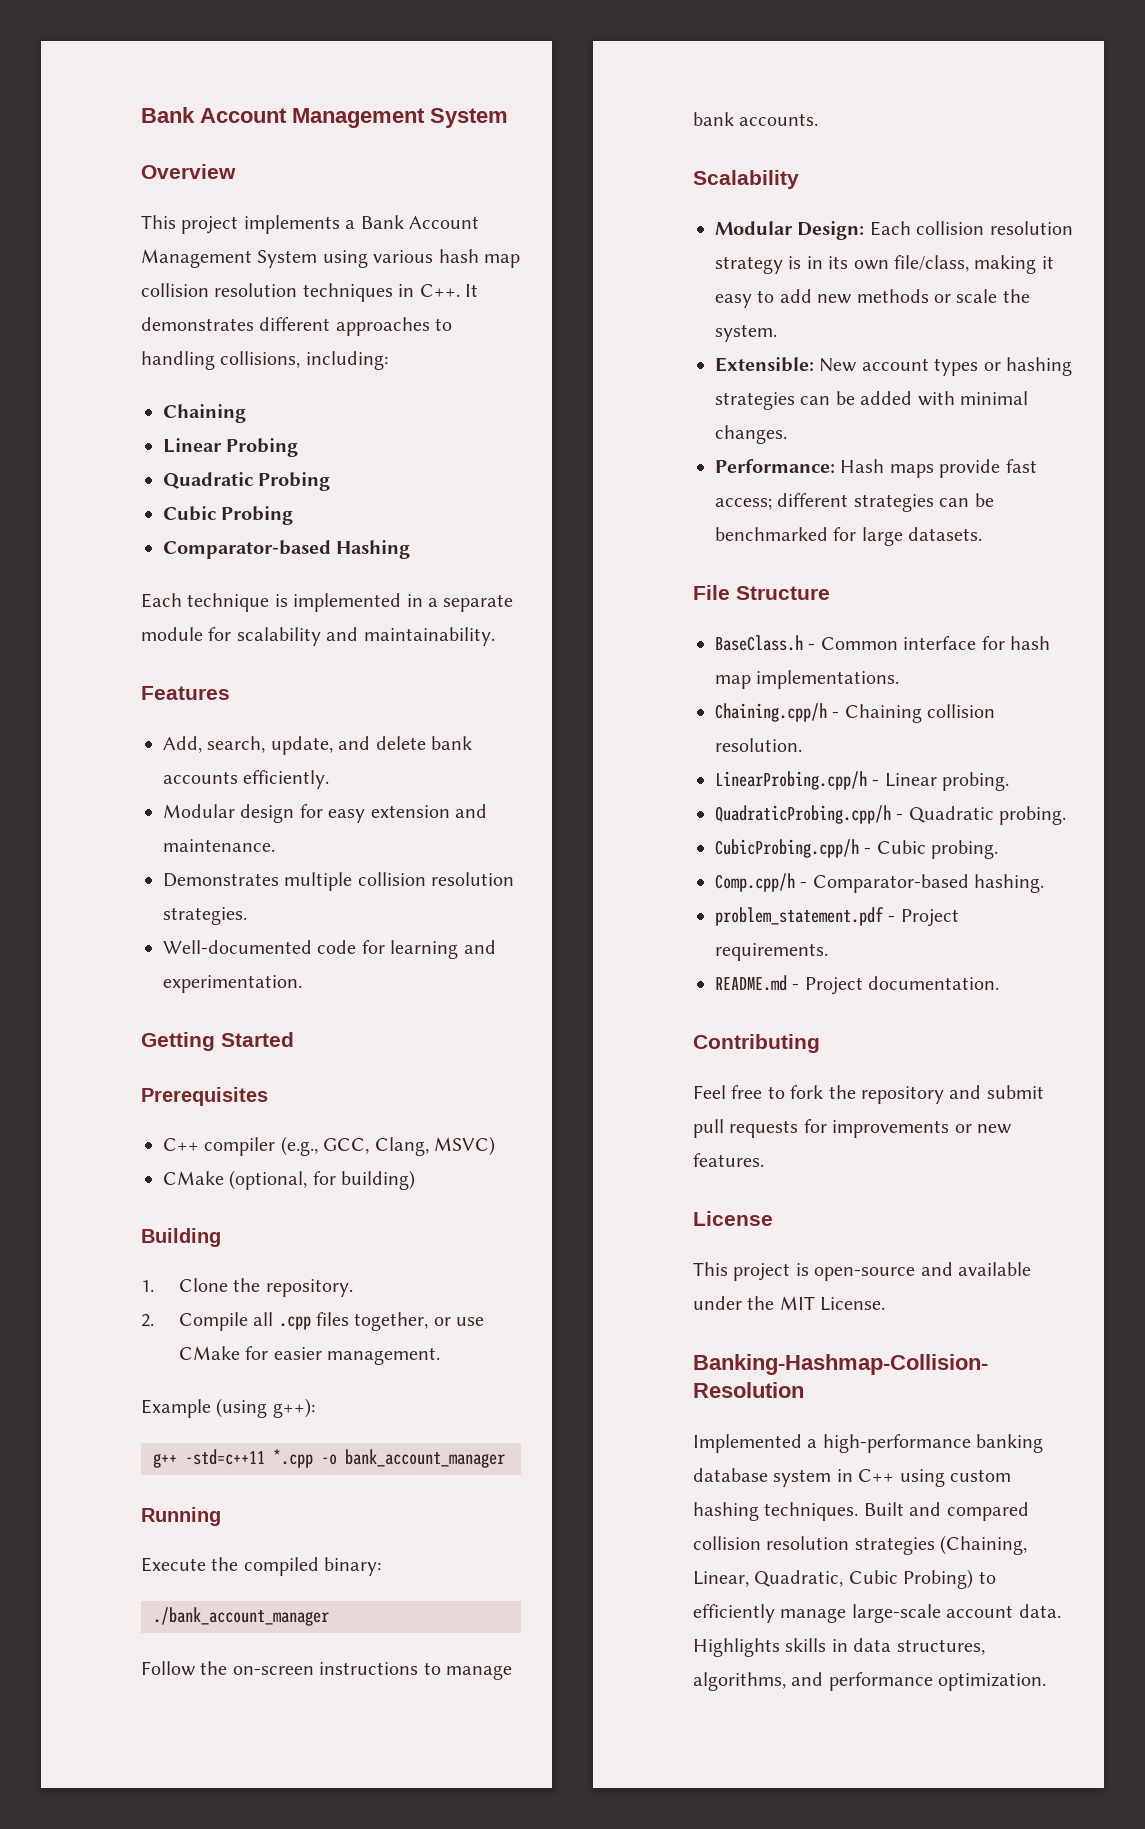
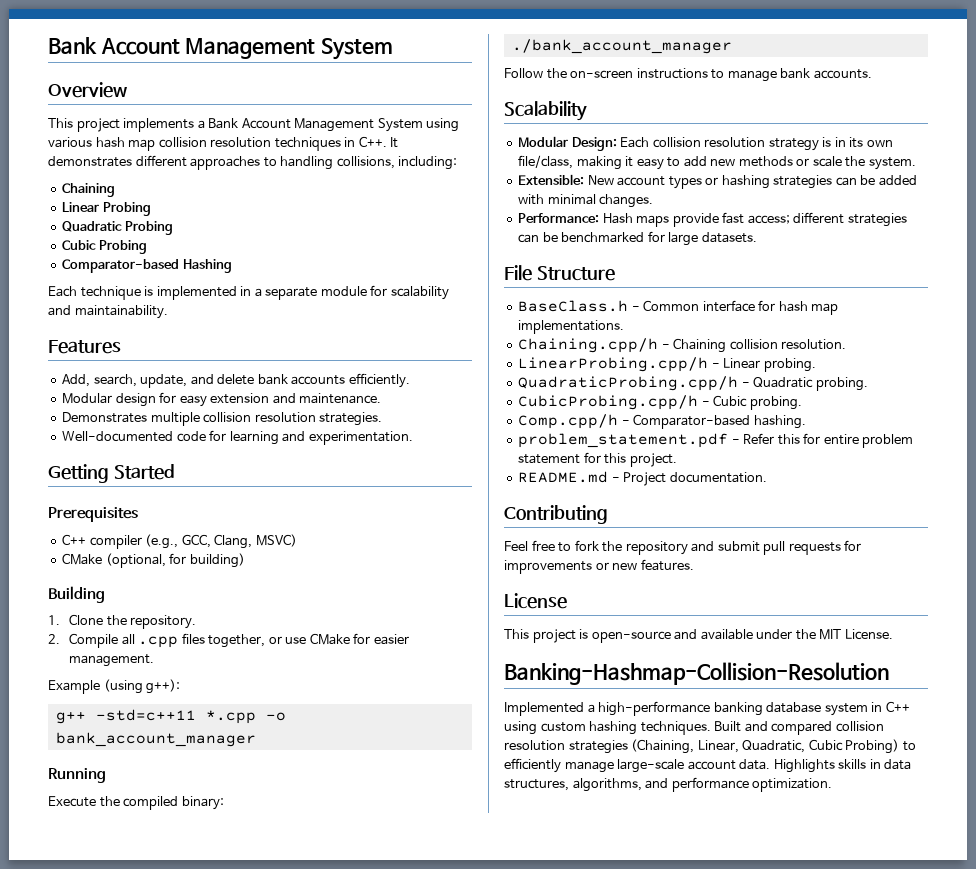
[900,909,959,927] [715,943,828,961] Project requirements. -> [743,433,914,448] [518,452,677,467] Refer this for entire problem statement for this project.

